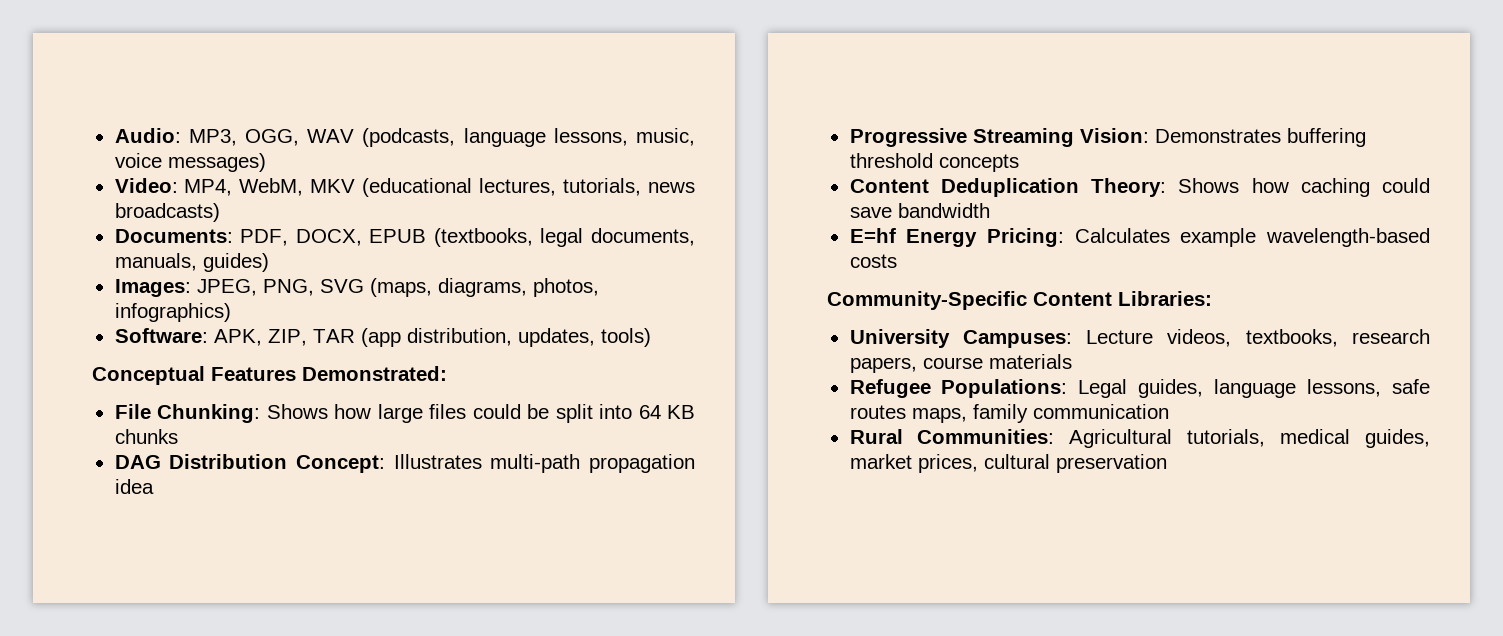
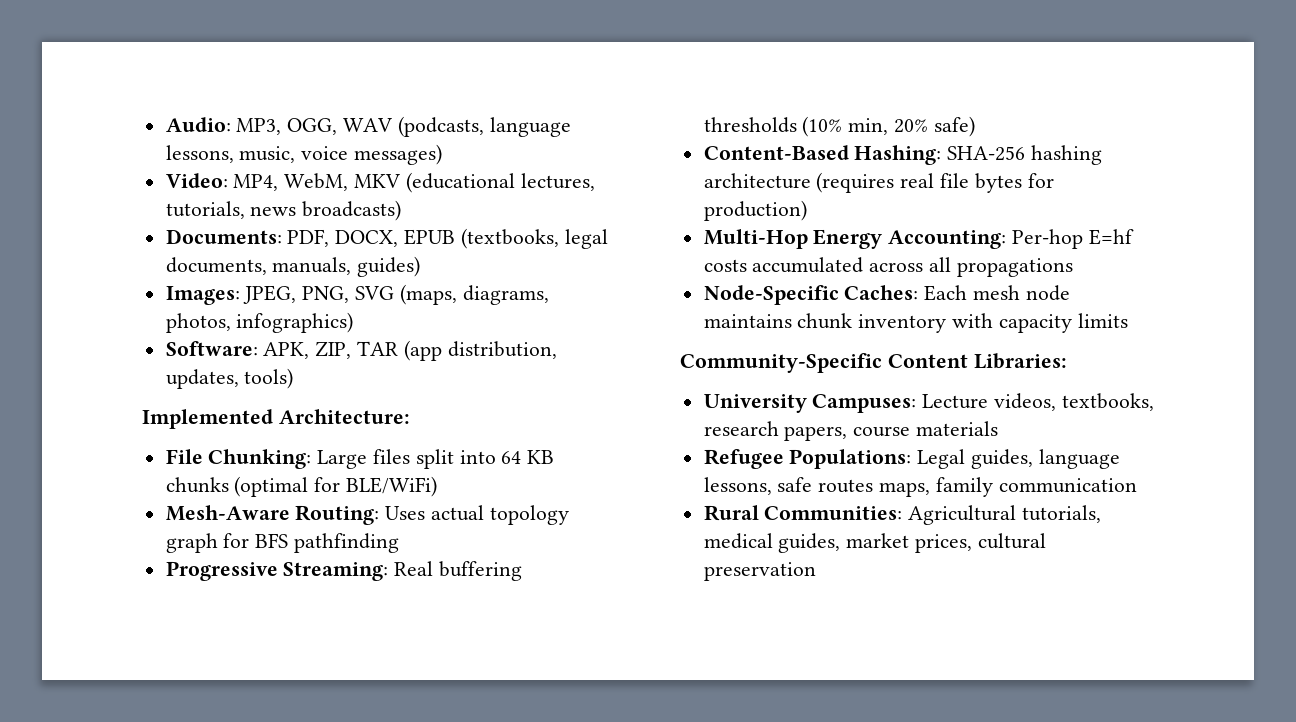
[92,366,447,385] Conceptual Features Demonstrated: -> [142,409,410,429] Implemented Architecture:
[266,404,550,423] Shows how large files could be -> [317,449,411,469] Large files
[114,454,695,473] [114,479,154,494] [849,128,1366,147] [849,153,1019,172] [849,178,1430,197] [849,203,990,218] [849,228,1430,247] [849,254,897,268] // DAG Distribution Concept: Illustrates multi-path propagation idea // Progressive Streaming Vision: Demonstrates buffering threshold concepts // Content Deduplication Theory: Shows how caching could save bandwidth // E=hf Energy Pricing: Calculates example wavelength-based costs -> [234,476,438,497] [165,505,569,525] [165,533,400,553] [165,561,523,581] [703,116,975,137] [703,145,1103,165] [703,172,1054,193] [703,200,807,221] [703,229,1134,249] [703,257,1073,277] [703,285,1070,305] [703,313,1128,333] (optimal for BLE/WiFi) // Mesh-Aware Routing: Uses actual topology graph for BFS pathfinding // Progressive Streaming: Real buffering thresholds (10% min, 20% safe) // Content-Based Hashing: SHA-256 hashing architecture (requires real file bytes for production) // Multi-Hop Energy Accounting: Per-hop E=hf costs accumulated across all propagations // Node-Specific Caches: Each mesh node maintains chunk inventory with capacity limits

